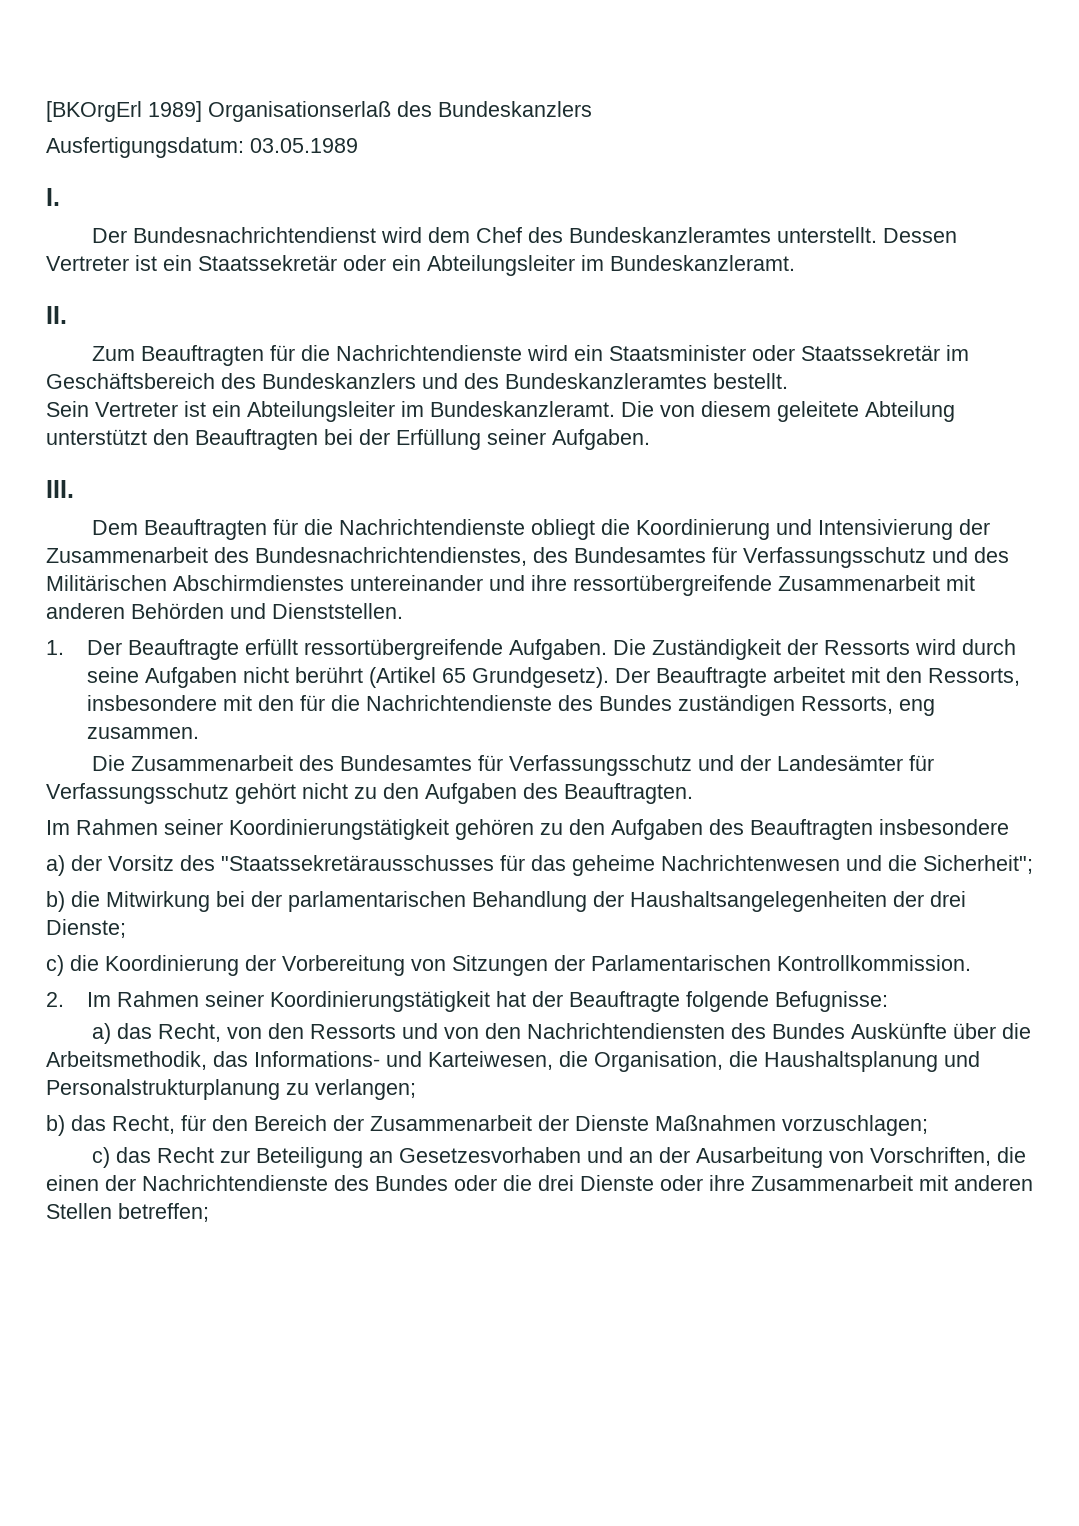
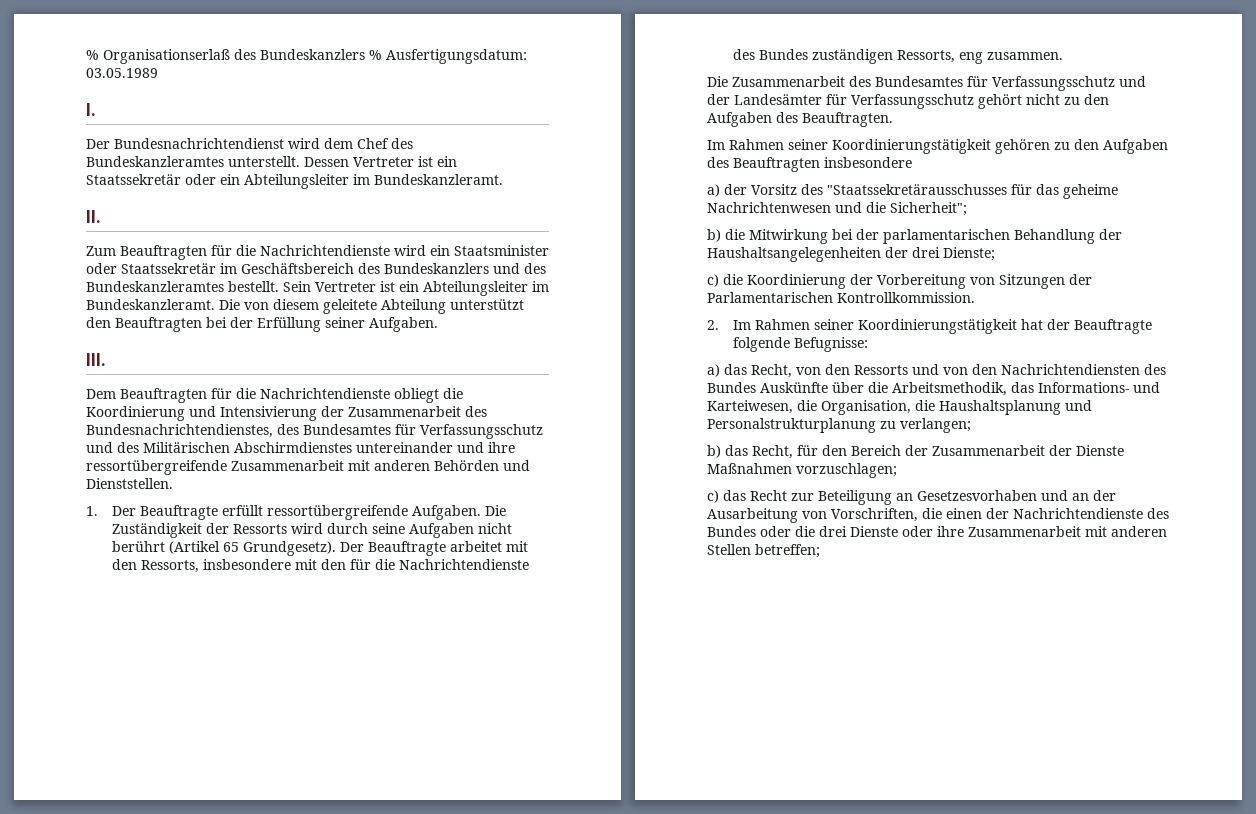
[46,101,202,122] [BKOrgErl 1989] -> [86,50,99,60] %
(592, 109) // -> [369,50,382,60] %
(788, 381) // -> (279, 286) none

